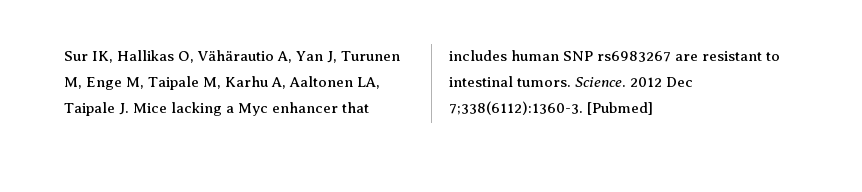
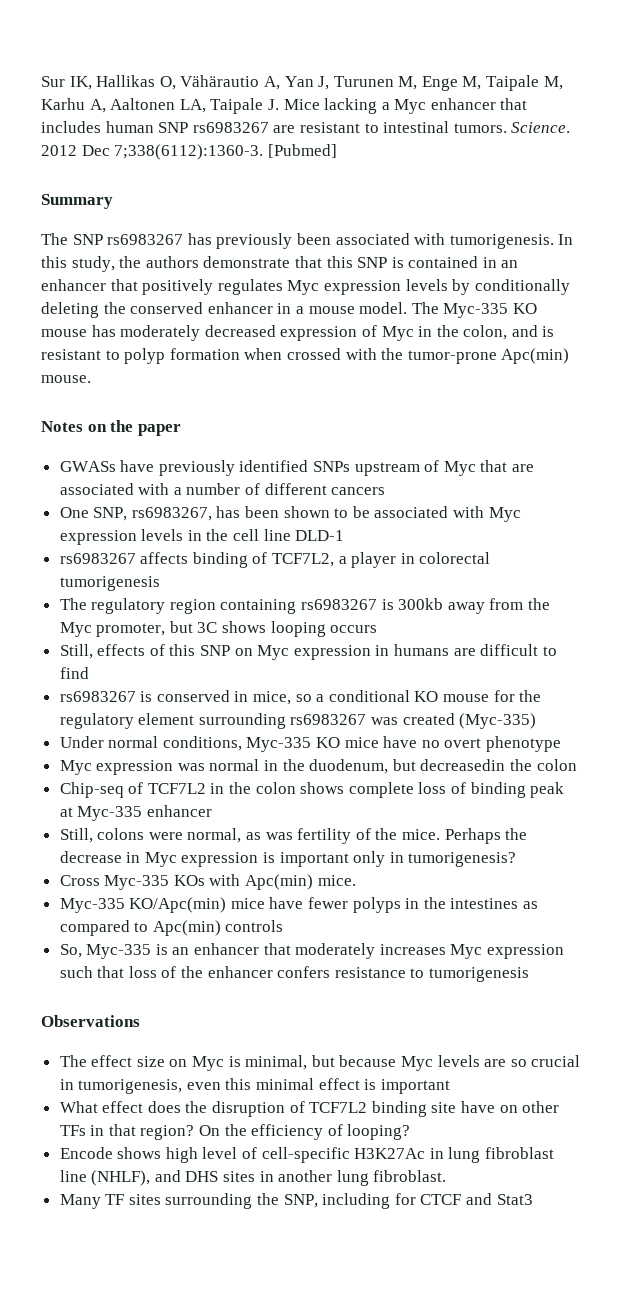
(654, 108) none -> [41,194,113,209] [41,233,574,249] [41,256,519,272] [41,279,570,295] [41,302,537,318] [41,325,555,341] [41,348,570,364] [41,375,91,383] [41,420,181,436] [59,460,535,476] [59,483,386,495] [59,506,521,522] [59,529,345,545] [59,552,491,568] [59,576,160,591] [59,598,551,614] [59,621,378,637] [59,644,557,660] [59,667,89,679] [59,690,542,705] [59,713,537,729] [59,736,562,752] [59,759,577,775] [59,782,565,798] [59,805,212,821] [59,828,528,844] [59,851,517,867] [59,874,356,890] [59,897,539,913] [59,920,284,936] [59,943,565,959] [59,966,530,982] [41,1015,140,1027] [59,1055,581,1071] [59,1078,450,1094] [59,1101,560,1117] [59,1124,411,1140] [59,1147,555,1163] [59,1170,447,1186] [59,1193,533,1209] // Summary // The SNP rs6983267 has previously been associated with tumorigenesis. In this study, the authors demonstrate that this SNP is contained in an enhancer that positively regulates Myc expression levels by conditionally deleting the conserved enhancer in a mouse model. The Myc-335 KO mouse has moderately decreased expression of Myc in the colon, and is resistant to polyp formation when crossed with the tumor-prone Apc(min) mouse. // Notes on the paper // GWASs have previously identified SNPs upstream of Myc that are associated with a number of different cancers // One SNP, rs6983267, has been shown to be associated with Myc expression levels in the cell line DLD-1 // rs6983267 affects binding of TCF7L2, a player in colorectal tumorigenesis // The regulatory region containing rs6983267 is 300kb away from the Myc promoter, but 3C shows looping occurs // Still, effects of this SNP on Myc expression in humans are difficult to find // rs6983267 is conserved in mice, so a conditional KO mouse for the regulatory element surrounding rs6983267 was created (Myc-335) // Under normal conditions, Myc-335 KO mice have no overt phenotype // Myc expression was normal in the duodenum, but decreasedin the colon // Chip-seq of TCF7L2 in the colon shows complete loss of binding peak at Myc-335 enhancer // Still, colons were normal, as was fertility of the mice. Perhaps the decrease in Myc expression is important only in tumorigenesis? // Cross Myc-335 KOs with Apc(min) mice. // Myc-335 KO/Apc(min) mice have fewer polyps in the intestines as compared to Apc(min) controls // So, Myc-335 is an enhancer that moderately increases Myc expression such that loss of the enhancer confers resistance to tumorigenesis // Observations // The effect size on Myc is minimal, but because Myc levels are so crucial in tumorigenesis, even this minimal effect is important // What effect does the disruption of TCF7L2 binding site have on other TFs in that region? On the efficiency of looping? // Encode shows high level of cell-specific H3K27Ac in lung fibroblast line (NHLF), and DHS sites in another lung fibroblast. // Many TF sites surrounding the SNP, including for CTCF and Stat3

